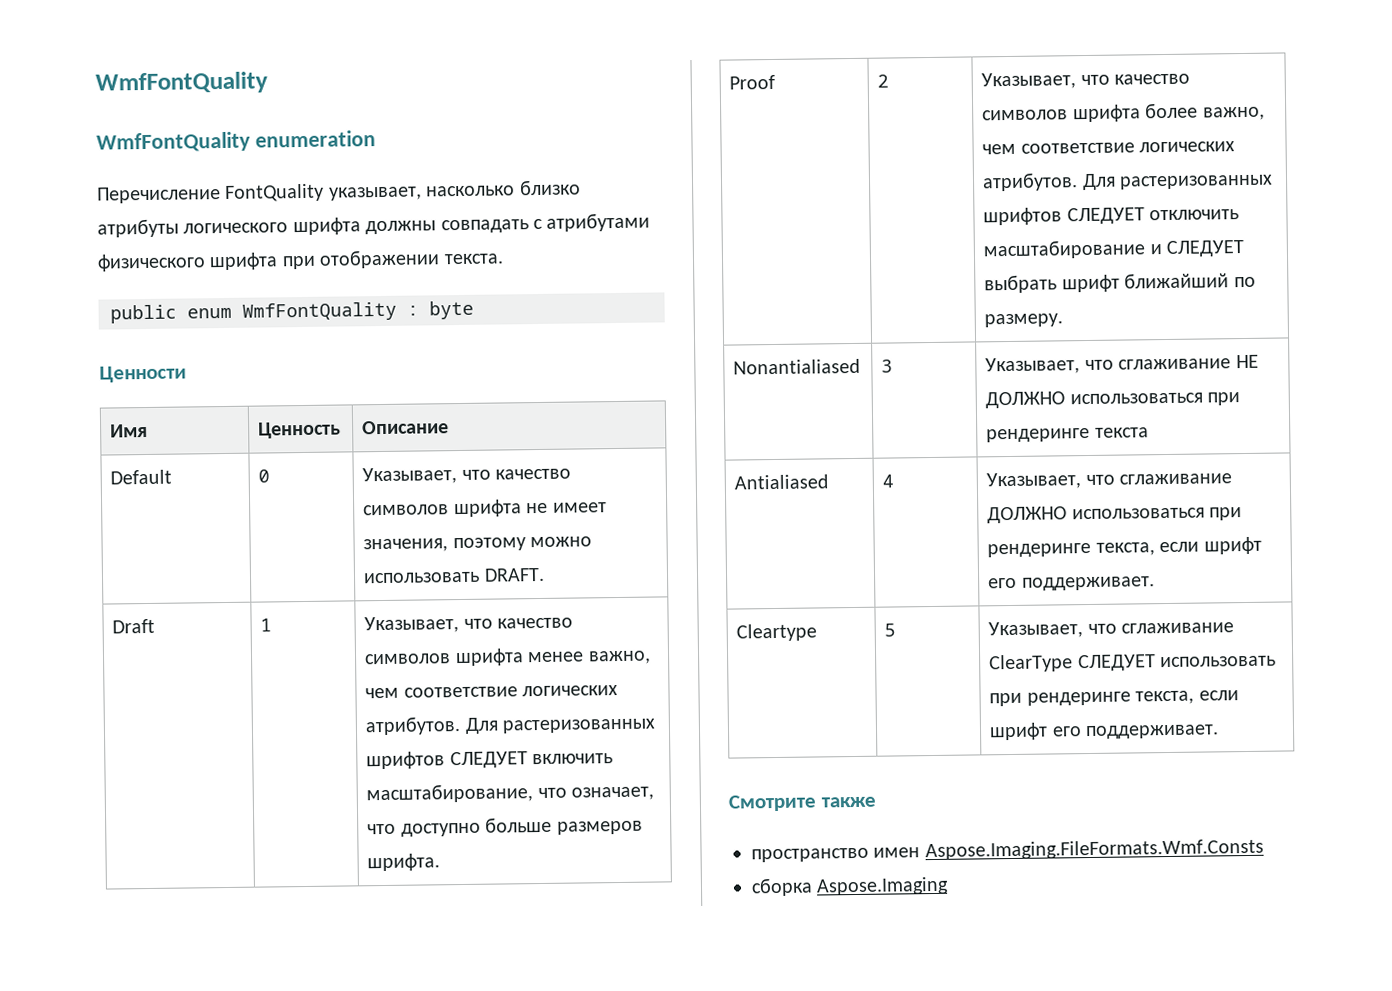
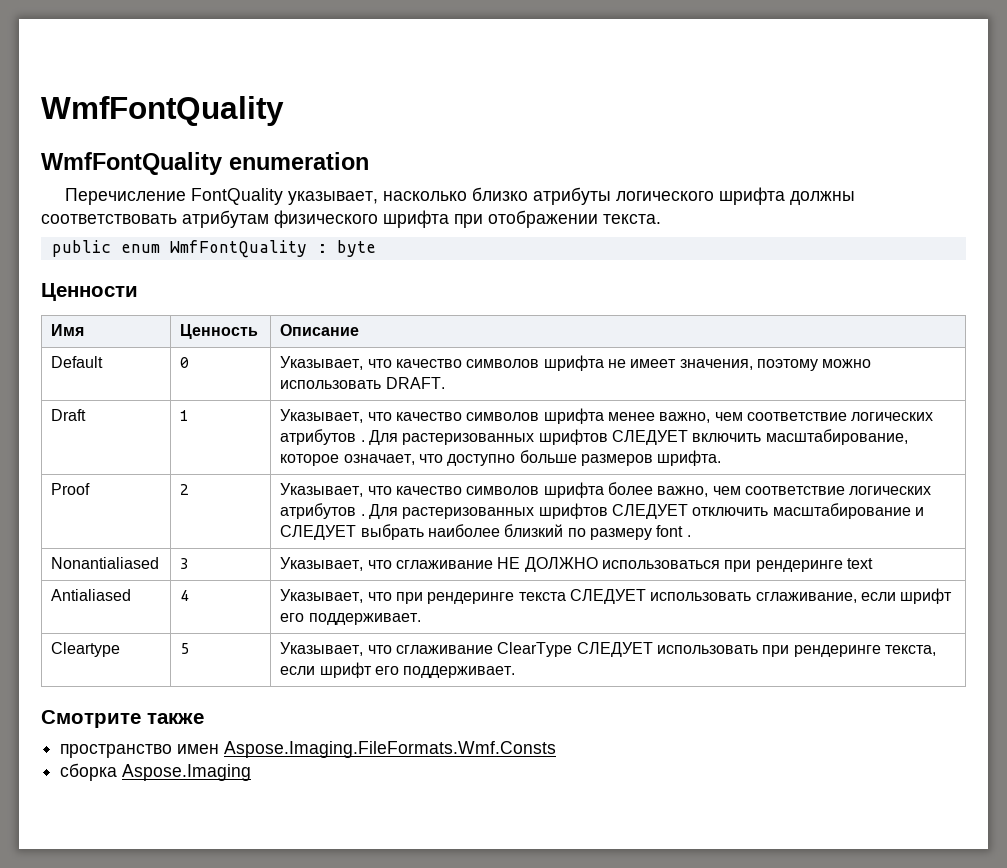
[440,212,651,234] совпадать с атрибутами -> [41,210,269,228] соответствовать атрибутам
[365,716,462,736] атрибутов. -> [280,429,365,445] атрибутов .
[537,787,567,799] что -> [280,454,340,466] которое
[982,172,1079,192] атрибутов. -> [280,503,365,519] атрибутов .
[1061,272,1256,293] [984,313,1064,328] шрифт ближайший по размеру. -> [427,524,691,540] наиболее близкий по размеру font .
[1094,427,1149,438] текста -> [846,558,873,569] text
[1119,473,1233,485] [987,506,1243,524] [987,542,1155,558] сглаживание ДОЛЖНО использоваться при рендеринге текста, -> [395,589,857,604] при рендеринге текста СЛЕДУЕТ использовать сглаживание,

